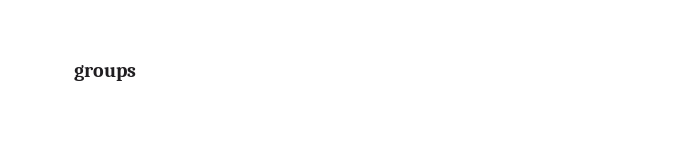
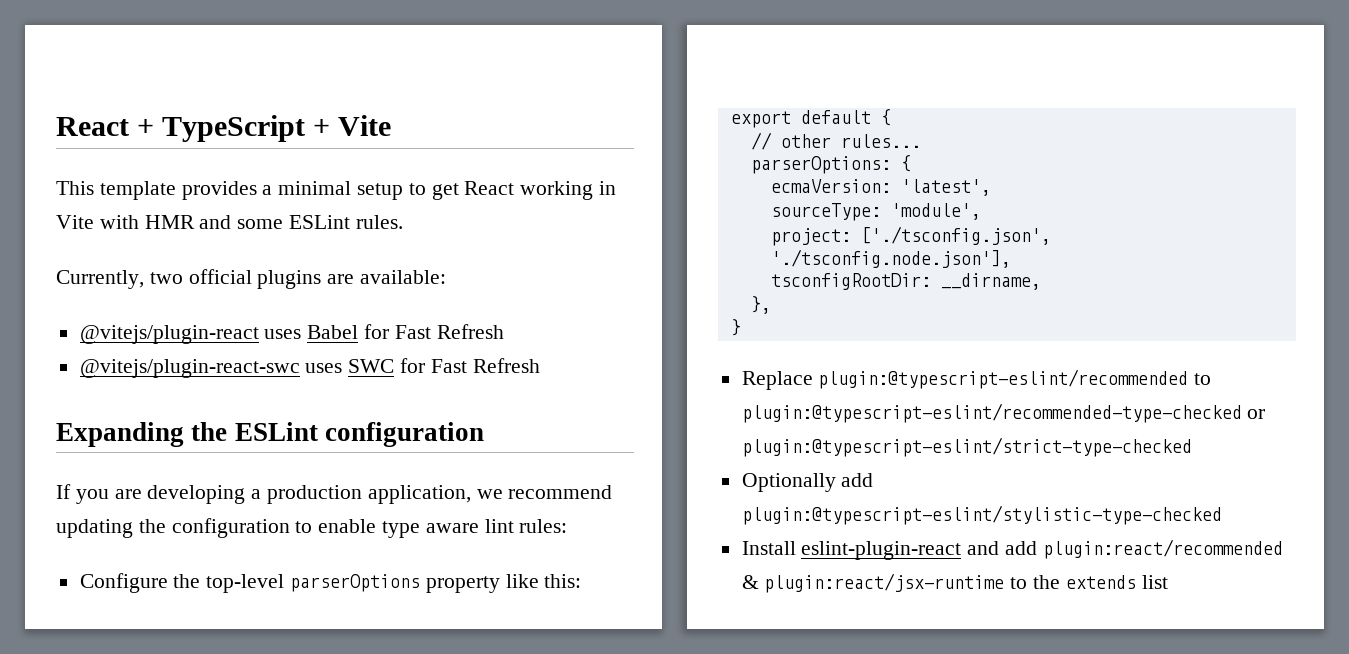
[74,65,136,81] groups -> [56,115,392,142] [56,181,617,200] [56,215,403,229] [56,269,447,289] [79,324,504,344] [79,358,540,378] [56,422,484,447] [56,484,613,504] [56,518,568,538] [79,573,582,593] [730,109,891,128] [750,132,921,150] [750,155,911,174] [770,179,991,196] [770,203,981,221] [770,226,1051,246] [770,249,1011,268] [770,273,1041,290] [750,296,771,314] [730,319,741,336] [741,369,1212,390] [741,403,1266,423] [741,437,1192,457] [741,473,874,492] [741,505,1222,525] [741,539,1283,560] [741,573,1168,593] React + TypeScript + Vite // This template provides a minimal setup to get React working in Vite with HMR and some ESLint rules. // Currently, two official plugins are available: // @vitejs/plugin-react uses Babel for Fast Refresh // @vitejs/plugin-react-swc uses SWC for Fast Refresh // Expanding the ESLint configuration // If you are developing a production application, we recommend updating the configuration to enable type aware lint rules: // Configure the top-level parserOptions property like this: // export default { // // other rules... // parserOptions: { // ecmaVersion: 'latest', // sourceType: 'module', // project: ['./tsconfig.json', './tsconfig.node.json'], // tsconfigRootDir: __dirname, // }, // } // Replace plugin:@typescript-eslint/recommended to plugin:@typescript-eslint/recommended-type-checked or plugin:@typescript-eslint/strict-type-checked // Optionally add plugin:@typescript-eslint/stylistic-type-checked // Install eslint-plugin-react and add plugin:react/recommended & plugin:react/jsx-runtime to the extends list

